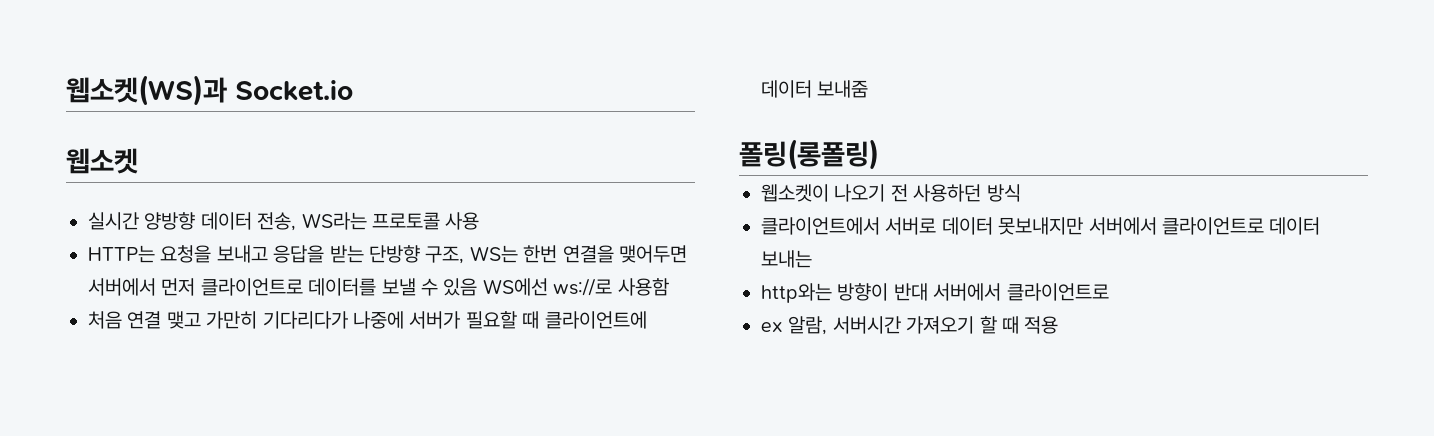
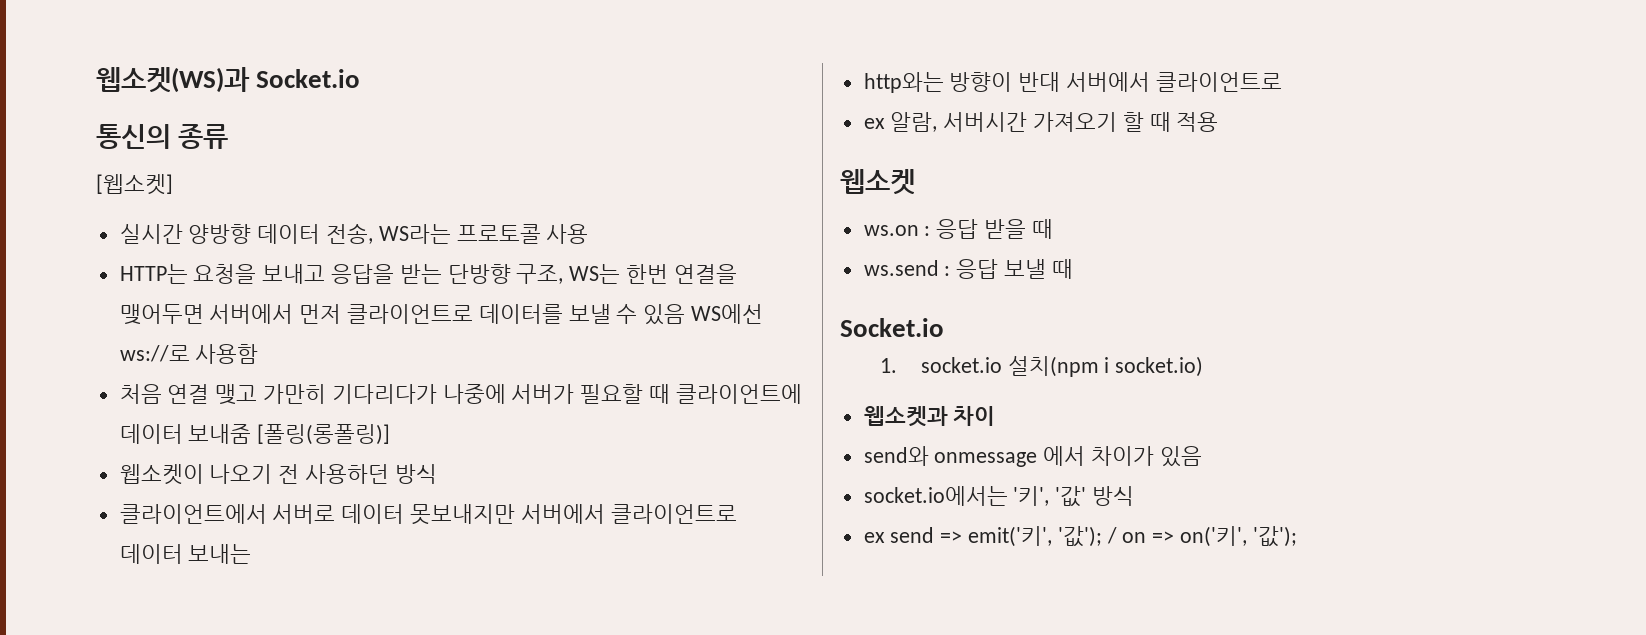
[66,148,138,174] 웹소켓 -> [96,124,229,149] [96,174,173,195] 통신의 종류 // [웹소켓]
[739,139,879,170] // 폴링(롱폴링) -> [257,424,391,445] [폴링(롱폴링)]
(1059, 325) none -> [840,169,915,195] [863,219,1053,239] [863,259,1073,279] [840,318,944,337] [880,356,1204,377] [863,406,996,427] [863,446,1202,467] [863,486,1135,507] [863,526,1297,547] // 웹소켓 // ws.on : 응답 받을 때 // ws.send : 응답 보낼 때 // Socket.io // 1. socket.io 설치(npm i socket.io) // 웹소켓과 차이 // send와 onmessage 에서 차이가 있음 // socket.io에서는 '키', '값' 방식 // ex send => emit('키', '값'); / on => on('키', '값');

